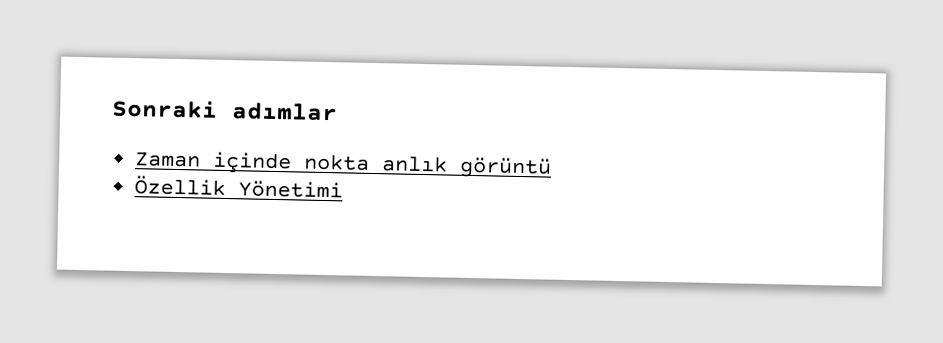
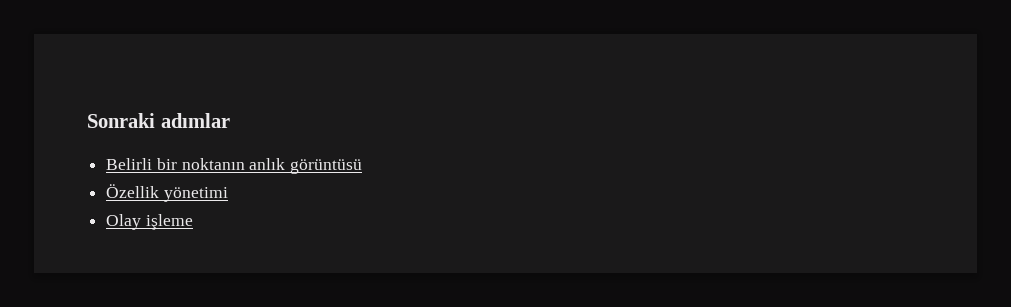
[135,151,553,179] [134,175,344,199] Zaman içinde nokta anlık görüntü // Özellik Yönetimi -> [106,158,363,174] [106,184,228,202] [106,214,193,230] Belirli bir noktanın anlık görüntüsü // Özellik yönetimi // Olay işleme

